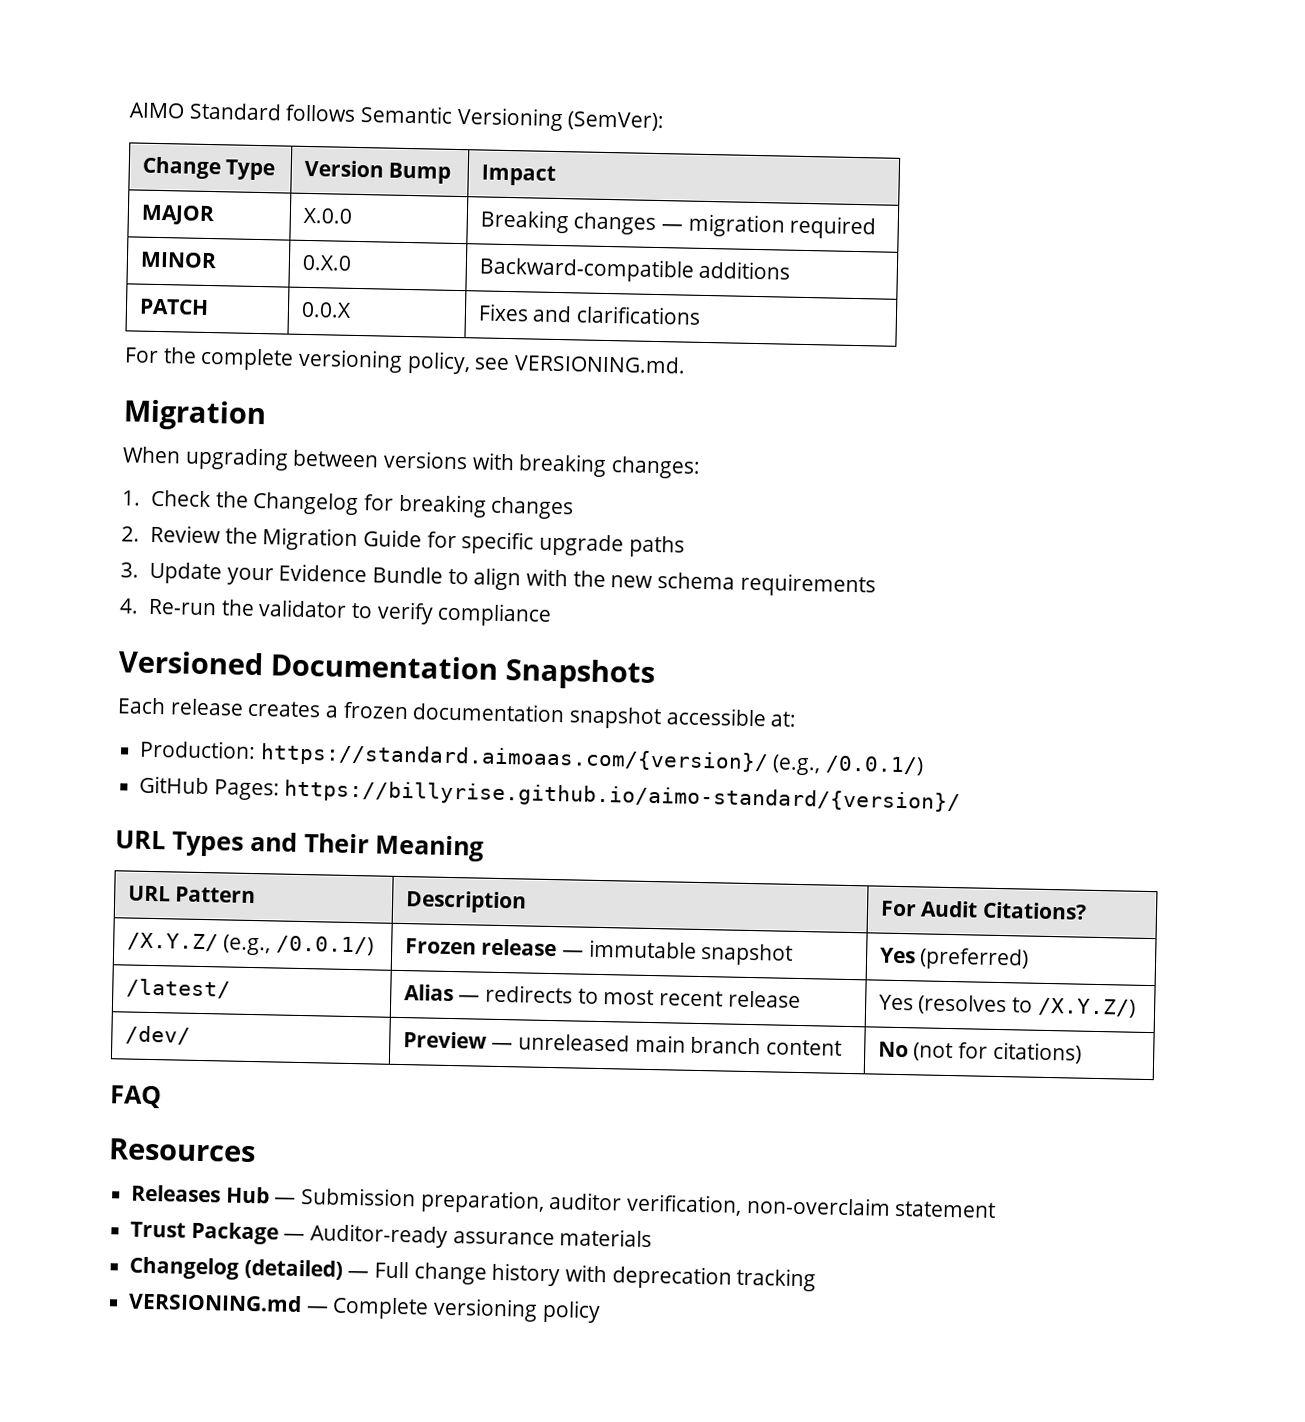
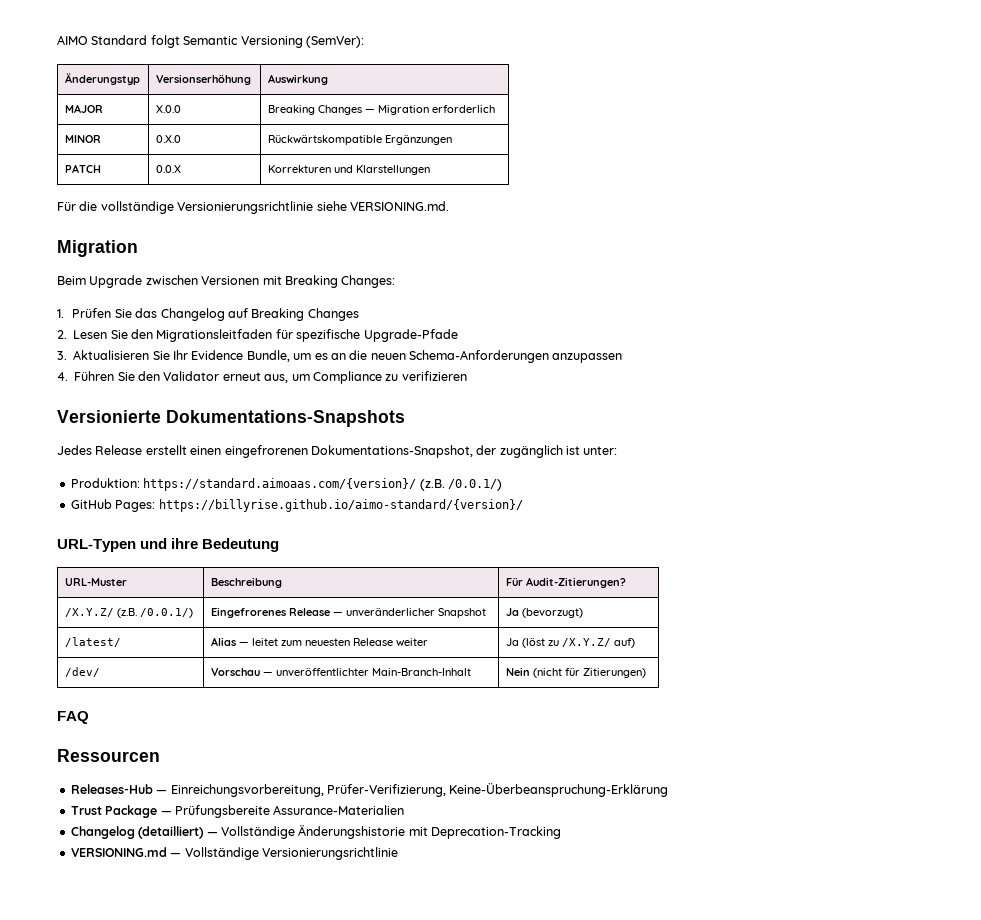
[285,104,357,122] follows -> [150,35,180,48] folgt
[141,156,276,181] [303,159,452,184] [480,164,556,186] Change Type | Version Bump | Impact -> [64,73,140,85] [155,74,251,85] [267,74,328,85] Änderungstyp | Versionserhöhung | Auswirkung
[573,212,877,240] changes — migration required -> [317,105,495,115] Changes — Migration erforderlich
[478,256,792,283] Backward-compatible additions -> [267,135,452,145] Rückwärtskompatible Ergänzungen
[477,303,702,325] [124,347,687,375] [123,399,267,432] [122,446,702,479] [122,489,575,520] [121,524,685,558] [120,561,876,598] [119,598,553,627] [118,650,656,691] [117,697,798,730] [139,739,925,776] [139,775,962,814] [115,830,484,862] [127,885,257,904] [404,890,527,914] [879,900,1088,920] [126,932,272,956] Fixes and clarifications // For the complete versioning policy, see VERSIONING.md. // Migration // When upgrading between versions with breaking changes: // 1. Check the Changelog for breaking changes // 2. Review the Migration Guide for specific upgrade paths // 3. Update your Evidence Bundle to align with the new schema requirements // 4. Re-run the validator to verify compliance // Versioned Documentation Snapshots // Each release creates a frozen documentation snapshot accessible at: // Production: https://standard.aimoaas.com/{version}/ (e.g., /0.0.1/) // GitHub Pages: https://billyrise.github.io/aimo-standard/{version}/ // URL Types and Their Meaning // URL Pattern | Description | For Audit Citations? // /X.Y.Z/ (e.g., -> [267,165,430,175] [57,201,449,214] [57,240,138,257] [57,275,396,288] [57,308,359,321] [57,329,458,342] [57,350,623,363] [57,371,467,384] [57,410,405,427] [57,445,618,458] [70,478,502,491] [70,499,523,512] [57,538,280,552] [64,578,127,586] [210,577,282,588] [505,577,626,588] [64,608,137,618] Korrekturen und Klarstellungen // Für die vollständige Versionierungsrichtlinie siehe VERSIONING.md. // Migration // Beim Upgrade zwischen Versionen mit Breaking Changes: // 1. Prüfen Sie das Changelog auf Breaking Changes // 2. Lesen Sie den Migrationsleitfaden für spezifische Upgrade-Pfade // 3. Aktualisieren Sie Ihr Evidence Bundle, um es an die neuen Schema-Anforderungen anzupassen // 4. Führen Sie den Validator erneut aus, um Compliance zu verifizieren // Versionierte Dokumentations-Snapshots // Jedes Release erstellt einen eingefrorenen Dokumentations-Snapshot, der zugänglich ist unter: // Produktion: https://standard.aimoaas.com/{version}/ (z.B. /0.0.1/) // GitHub Pages: https://billyrise.github.io/aimo-standard/{version}/ // URL-Typen und ihre Bedeutung // URL-Muster | Beschreibung | Für Audit-Zitierungen? // /X.Y.Z/ (z.B.
[404,938,794,966] [878,947,1030,971] [125,978,231,999] [403,984,801,1009] [878,994,1136,1018] [124,1025,191,1045] [402,1031,843,1056] [877,1041,1082,1064] [109,1085,162,1109] [108,1138,256,1163] [131,1184,997,1218] [130,1221,653,1249] [129,1256,817,1292] Frozen release — immutable snapshot | Yes (preferred) // /latest/ | Alias — redirects to most recent release | Yes (resolves to /X.Y.Z/) // /dev/ | Preview — unreleased main branch content | No (not for citations) // FAQ // Resources // Releases Hub — Submission preparation, auditor verification, non-overclaim statement // Trust Package — Auditor-ready assurance materials // Changelog (detailed) — Full change history with deprecation tracking -> [210,607,486,618] [505,608,583,618] [64,637,121,647] [210,637,428,646] [505,638,635,648] [64,667,100,677] [210,668,471,676] [505,667,646,678] [57,711,89,724] [57,749,160,762] [70,783,669,797] [70,805,405,818] [70,825,561,839] Eingefrorenes Release — unveränderlicher Snapshot | Ja (bevorzugt) // /latest/ | Alias — leitet zum neuesten Release weiter | Ja (löst zu /X.Y.Z/ auf) // /dev/ | Vorschau — unveröffentlichter Main-Branch-Inhalt | Nein (nicht für Zitierungen) // FAQ // Ressourcen // Releases-Hub — Einreichungsvorbereitung, Prüfer-Verifizierung, Keine-Überbeanspruchung-Erklärung // Trust Package — Prüfungsbereite Assurance-Materialien // Changelog (detailliert) — Vollständige Änderungshistorie mit Deprecation-Tracking
[332,1296,601,1324] Complete versioning policy -> [184,847,398,860] Vollständige Versionierungsrichtlinie

